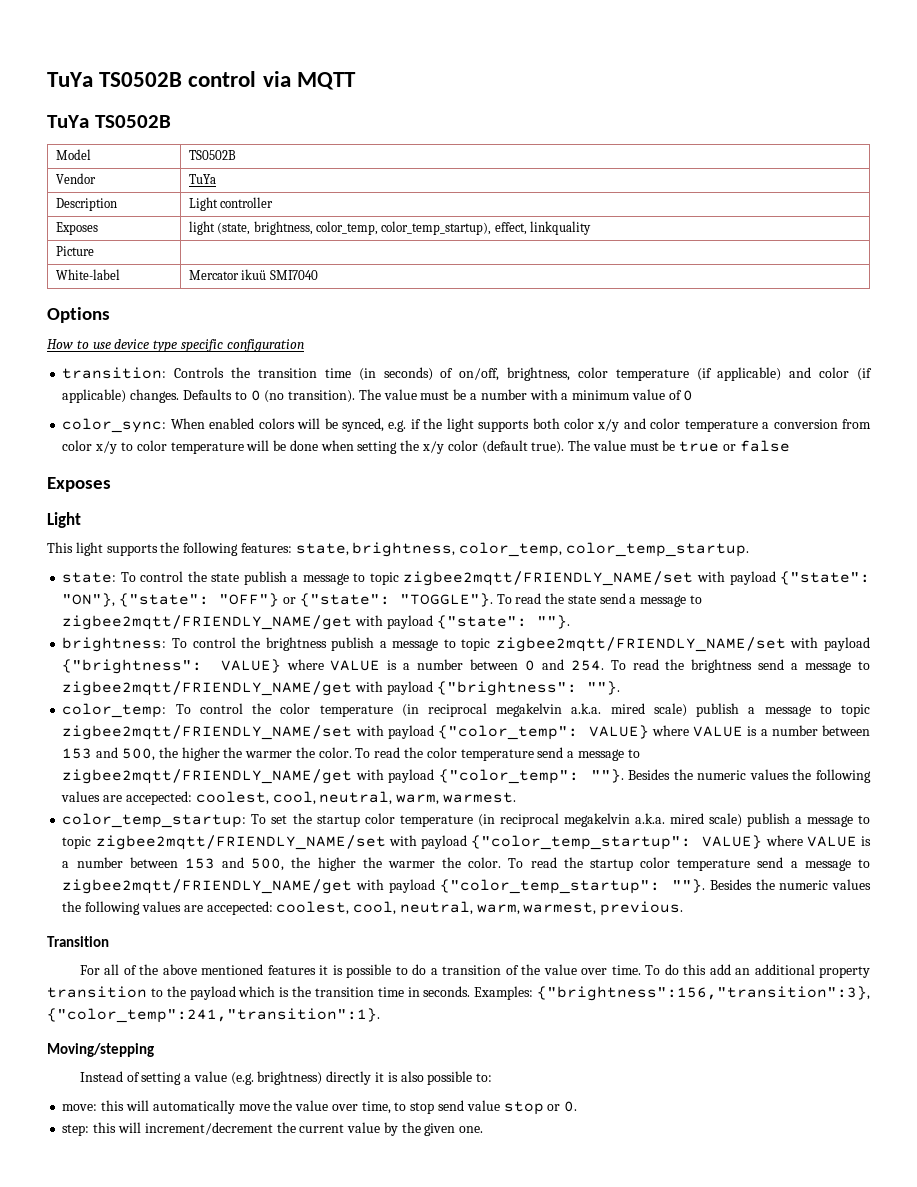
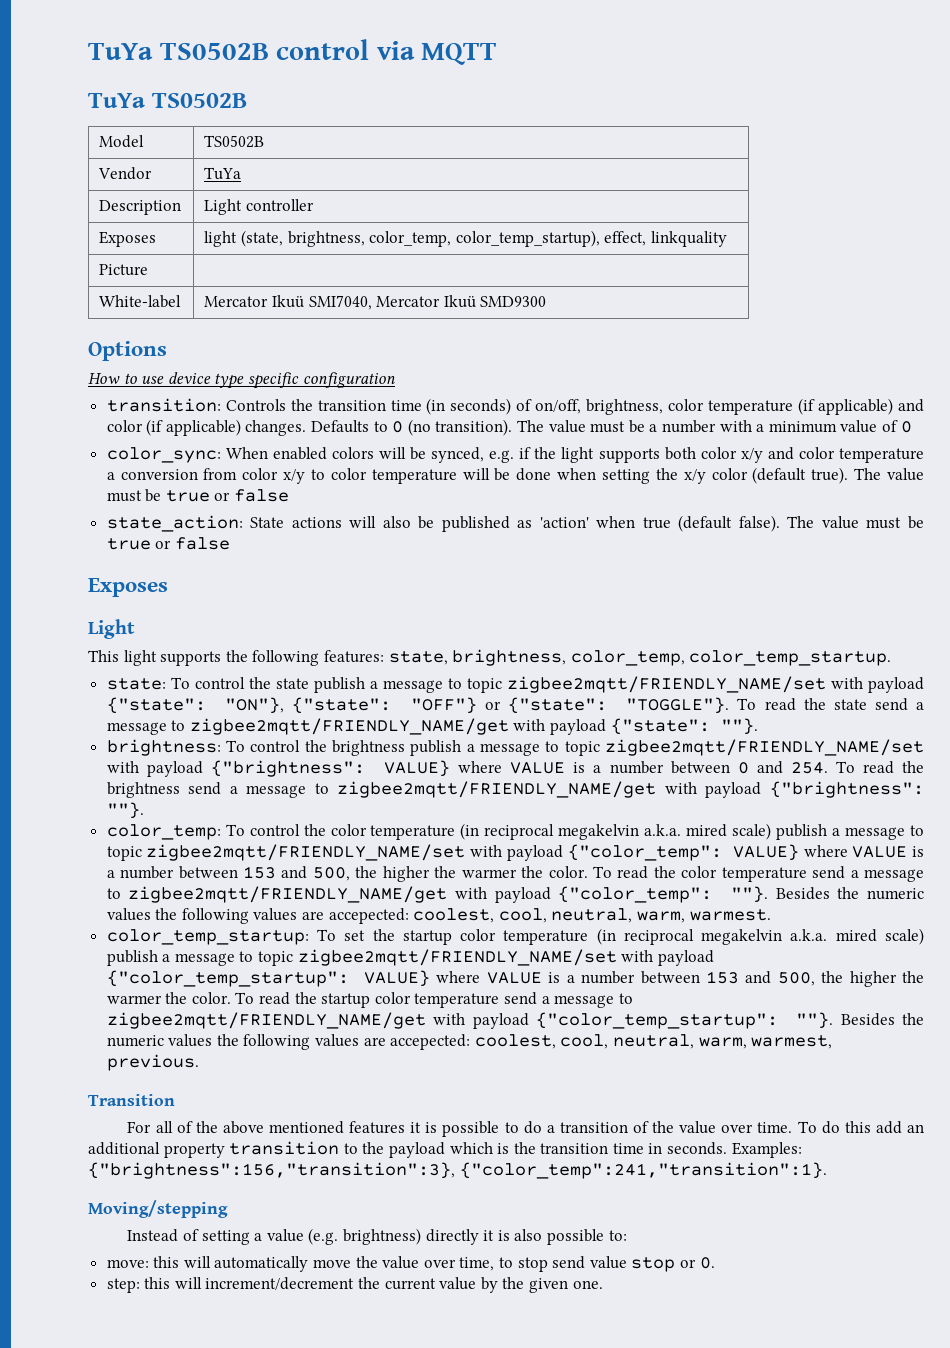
[241,269,318,280] ikuü SMI7040 -> [272,295,547,310] Ikuü SMI7040, Mercator Ikuü SMD9300
(790, 446) none -> [106,515,924,532] [106,537,230,550] // state_action: State actions will also be published as 'action' when true (default false). The value must be true or false

